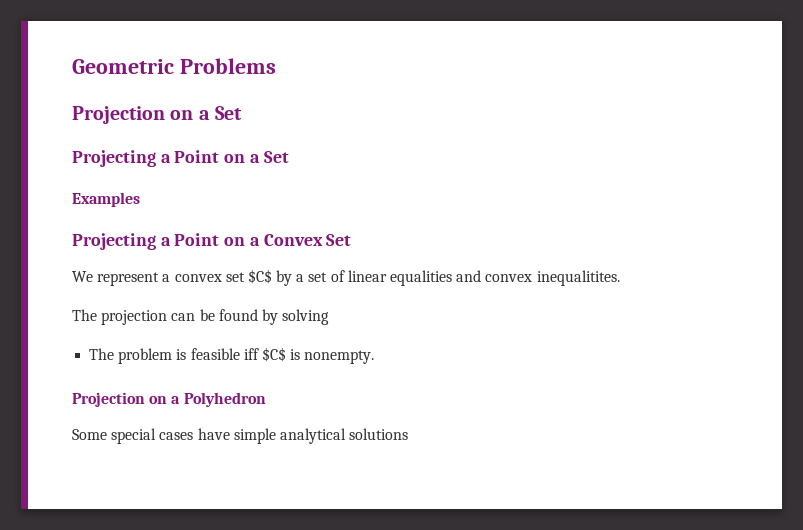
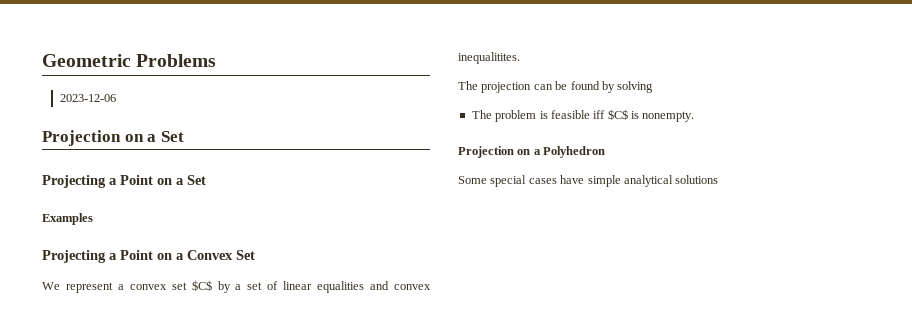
(276, 66) none -> [60,94,117,102] // 2023-12-06

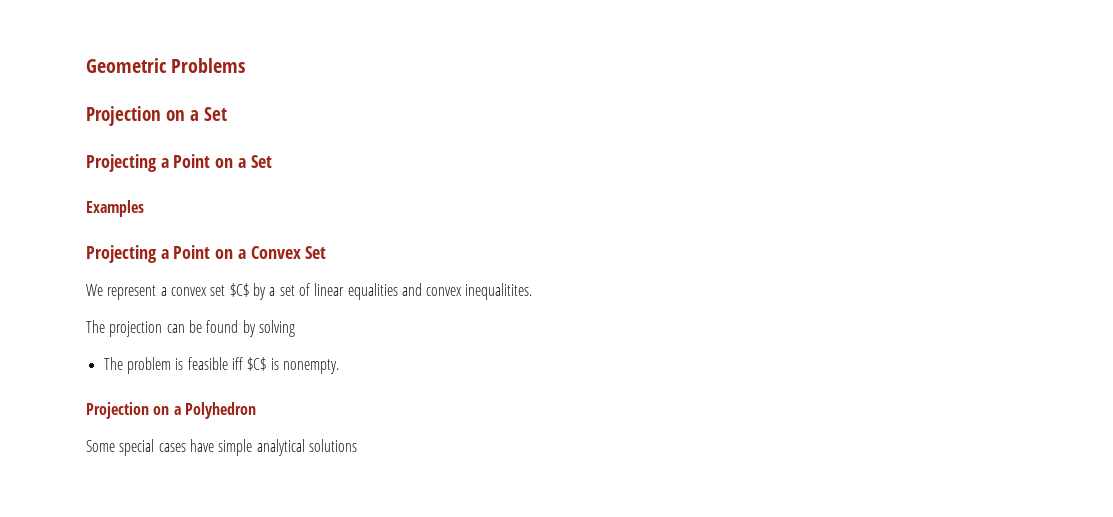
[60,94,117,102] // 2023-12-06 -> (246, 65) none

